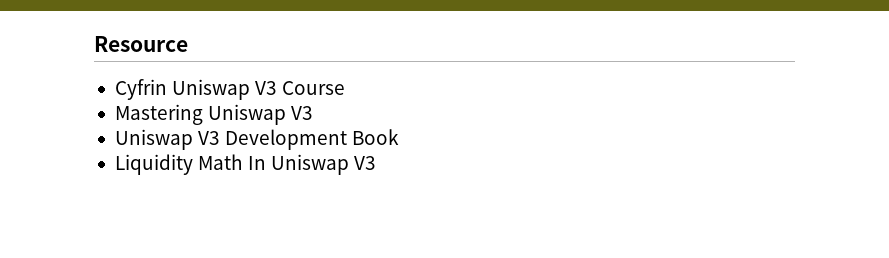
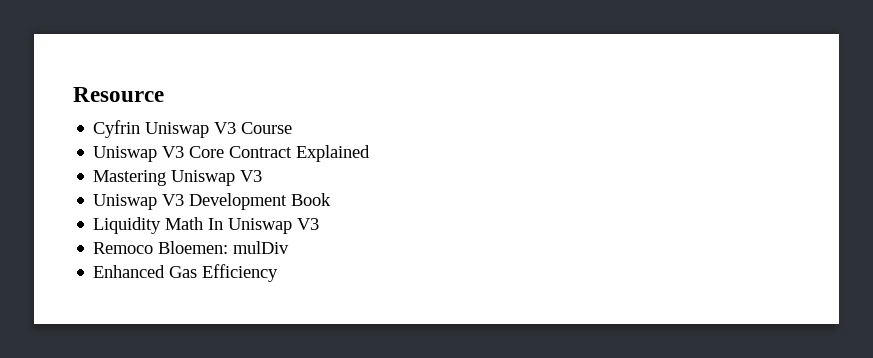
(346, 88) none -> [93,145,371,162] // Uniswap V3 Core Contract Explained
(377, 163) none -> [93,241,290,254] [93,264,279,282] // Remoco Bloemen: mulDiv // Enhanced Gas Efficiency

